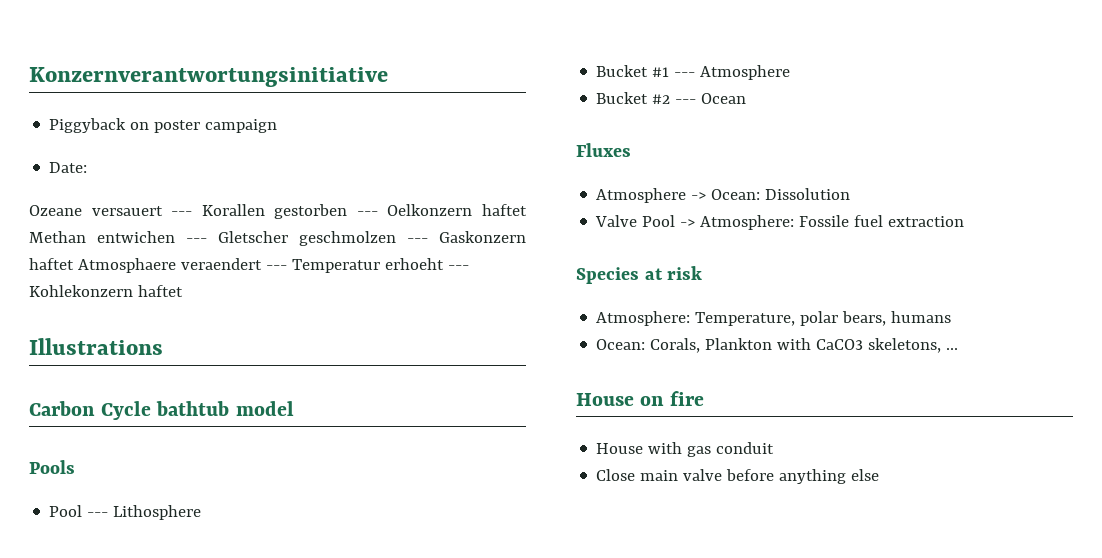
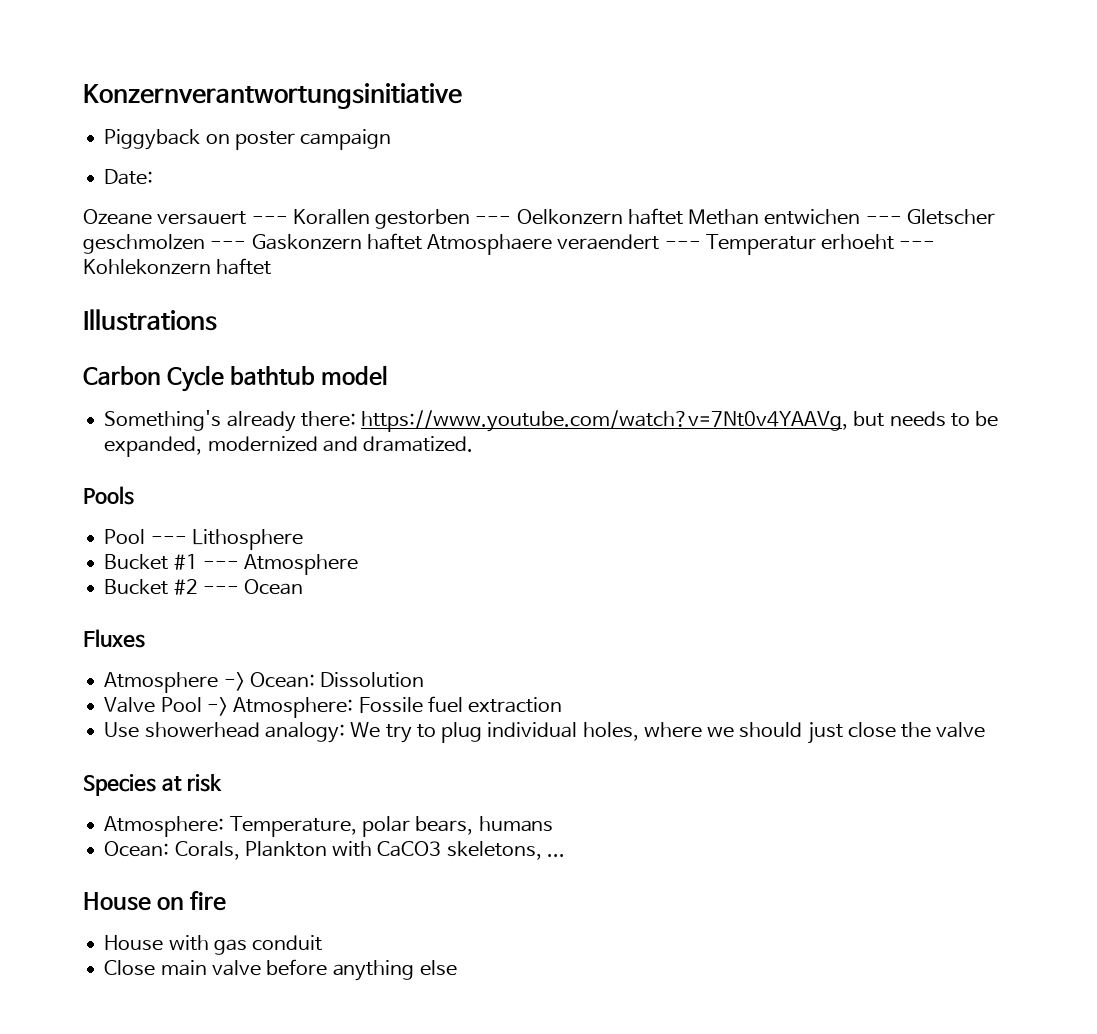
(294, 408) none -> [104,410,999,432] [104,436,474,457] // Something's already there: https://www.youtube.com/watch?v=7Nt0v4YAAVg, but needs to be expanded, modernized and dramatized.
(965, 221) none -> [104,722,986,744] // Use showerhead analogy: We try to plug individual holes, where we should just close the valve

